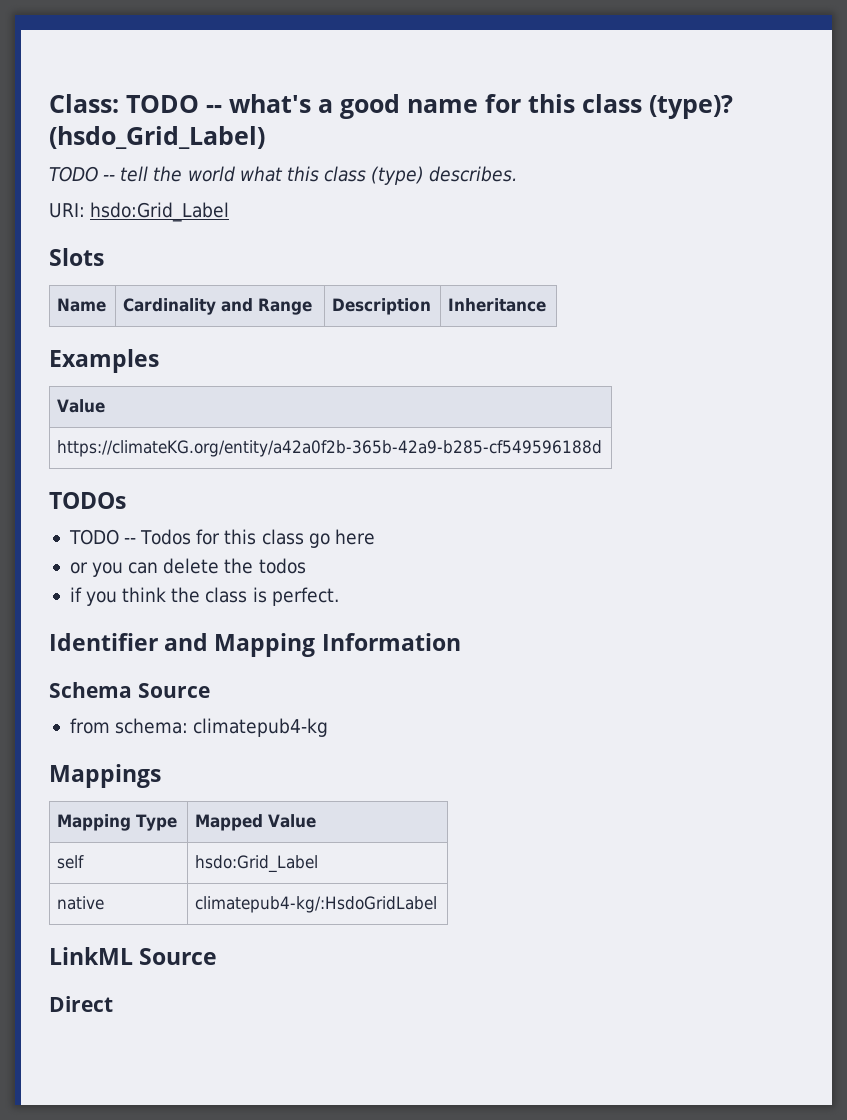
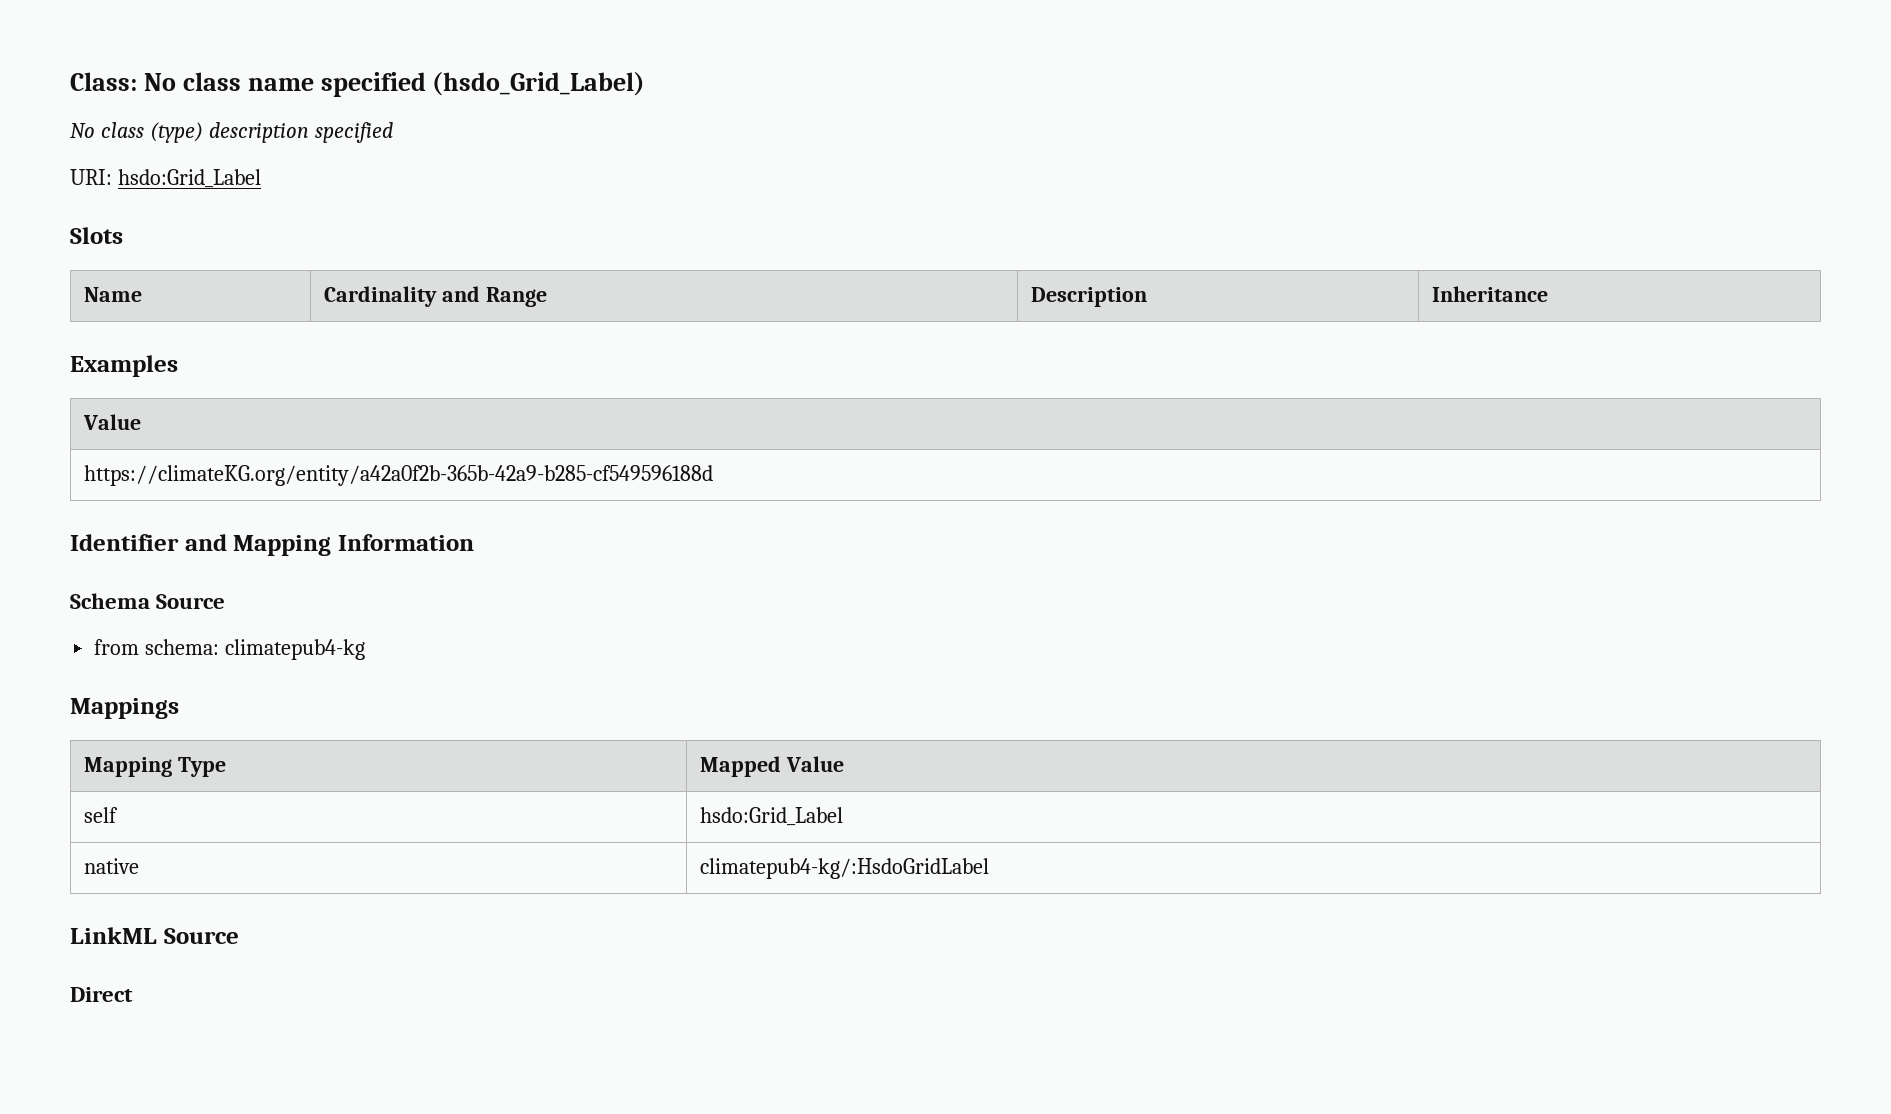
[126,94,733,119] [49,126,265,149] [49,166,518,185] TODO -- what's a good name for this class (type)? (hsdo_Grid_Label) // TODO -- tell the world what this class (type) describes. -> [143,72,646,97] [70,122,393,143] No class name specified (hsdo_Grid_Label) // No class (type) description specified
[49,492,126,509] [68,529,375,548] [69,558,306,577] [69,587,339,606] // TODOs // TODO -- Todos for this class go here // or you can delete the todos // if you think the class is perfect. -> (714, 475) none

